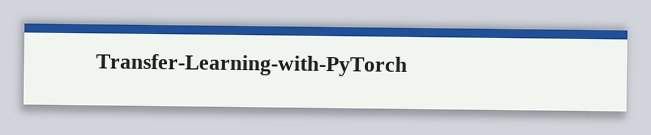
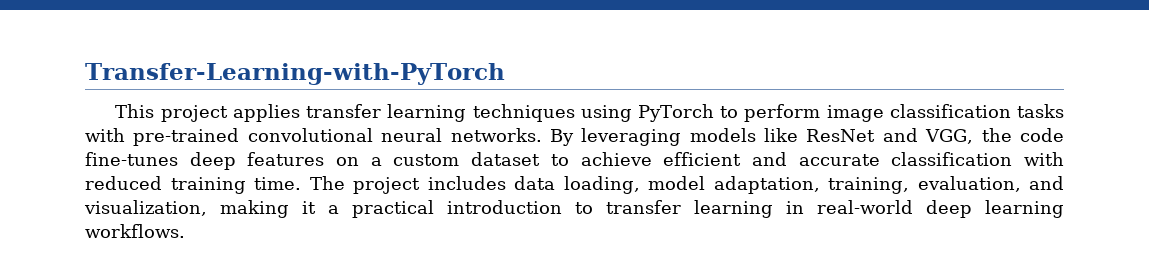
(408, 65) none -> [115,104,1064,122] [85,128,1064,146] [85,152,1064,170] [85,176,1064,194] [84,200,1064,218] [85,224,185,238] // This project applies transfer learning techniques using PyTorch to perform image classification tasks with pre-trained convolutional neural networks. By leveraging models like ResNet and VGG, the code fine-tunes deep features on a custom dataset to achieve efficient and accurate classification with reduced training time. The project includes data loading, model adaptation, training, evaluation, and visualization, making it a practical introduction to transfer learning in real-world deep learning workflows.

